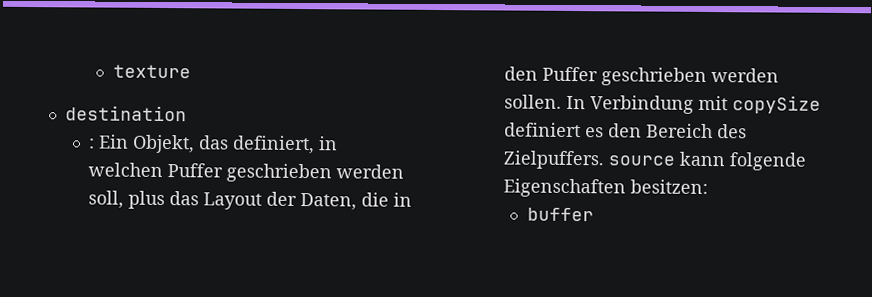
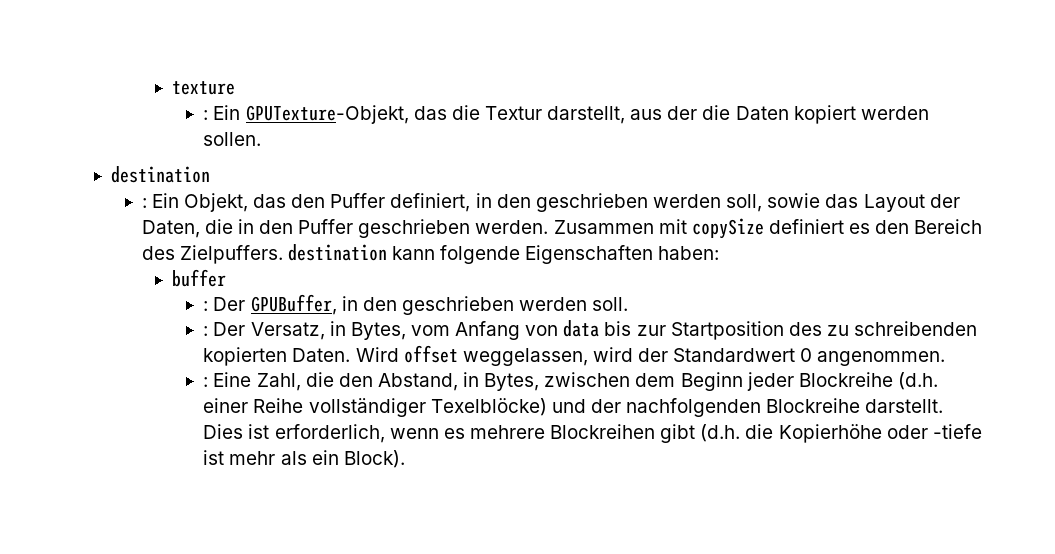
(191, 71) none -> [203,105,929,124] [203,132,262,146] // : Ein GPUTexture-Objekt, das die Textur darstellt, aus der die Daten kopiert werden sollen.
[231,135,338,155] [87,162,223,178] definiert, in welchen Puffer -> [291,193,531,212] den Puffer definiert, in den
[127,190,165,210] plus -> [767,193,821,208] sowie
[710,68,779,83] [503,94,694,114] werden sollen. In Verbindung -> [475,220,654,234] werden. Zusammen
[607,155,675,166] source -> [287,244,387,261] destination
[629,179,708,194] besitzen: -> [658,246,720,260] haben:
(594, 214) none -> [203,294,629,315] [203,320,978,340] [203,345,946,366] [203,372,938,391] [203,398,944,417] [203,424,982,443] [203,450,405,468] // : Der GPUBuffer, in den geschrieben werden soll. // : Der Versatz, in Bytes, vom Anfang von data bis zur Startposition des zu schreibenden kopierten Daten. Wird offset weggelassen, wird der Standardwert 0 angenommen. // : Eine Zahl, die den Abstand, in Bytes, zwischen dem Beginn jeder Blockreihe (d.h. einer Reihe vollständiger Texelblöcke) und der nachfolgenden Blockreihe darstellt. Dies ist erforderlich, wenn es mehrere Blockreihen gibt (d.h. die Kopierhöhe oder -tiefe ist mehr als ein Block).

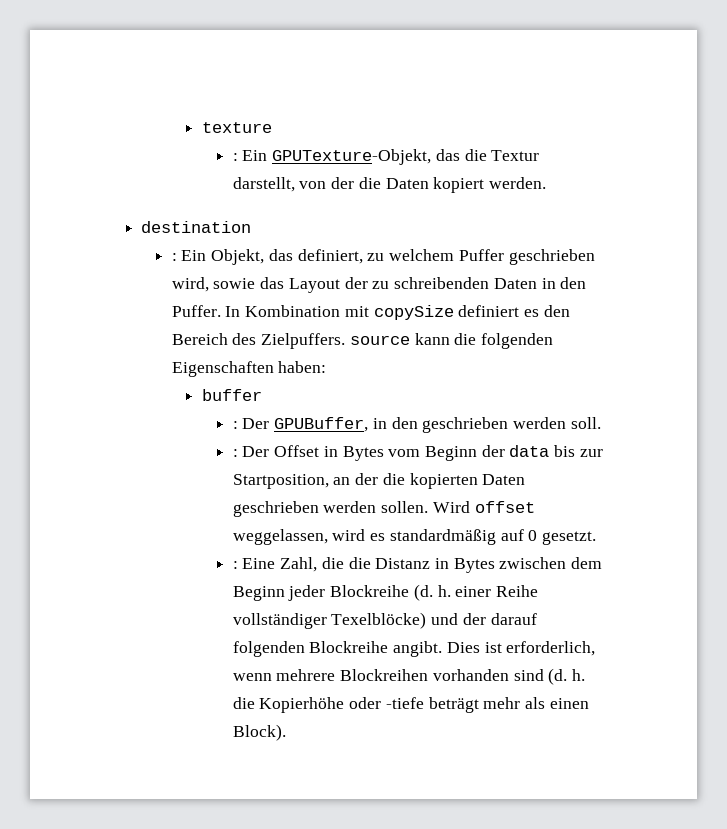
[630,109,663,120] aus -> [299,181,327,189] von
[860,106,929,120] [203,132,262,146] werden sollen. -> [488,177,546,189] werden.
[291,193,960,212] [141,219,654,238] den Puffer definiert, in den geschrieben werden soll, sowie das Layout der Daten, die in den Puffer geschrieben werden. Zusammen -> [297,249,595,265] [171,277,587,293] [171,305,341,317] definiert, zu welchem Puffer geschrieben wird, sowie das Layout der zu schreibenden Daten in den Puffer. In Kombination
[287,244,521,264] destination kann folgende -> [349,333,554,349] source kann die folgenden
[250,320,978,340] [203,345,946,366] Versatz, in Bytes, vom Anfang von data bis zur Startposition des zu schreibenden kopierten Daten. Wird offset weggelassen, wird der Standardwert 0 angenommen. -> [274,445,603,461] [232,473,526,489] [232,501,535,517] [232,529,596,545] Offset in Bytes vom Beginn der data bis zur Startposition, an der die kopierten Daten geschrieben werden sollen. Wird offset weggelassen, wird es standardmäßig auf 0 gesetzt.
[338,372,540,391] den Abstand, in Bytes, -> [348,557,495,573] die Distanz in Bytes
[897,372,938,390] (d.h. -> [413,584,451,601] (d. h.
[626,398,944,417] nachfolgenden Blockreihe darstellt. -> [490,613,537,625] [232,641,443,657] darauf folgenden Blockreihe angibt.
[443,428,465,439] es -> (272, 677) none
[660,424,741,443] gibt (d.h. -> [432,668,585,685] vorhanden sind (d. h.
[203,450,225,465] ist -> [428,697,479,713] beträgt
[311,450,339,465] ein -> [549,698,589,709] einen

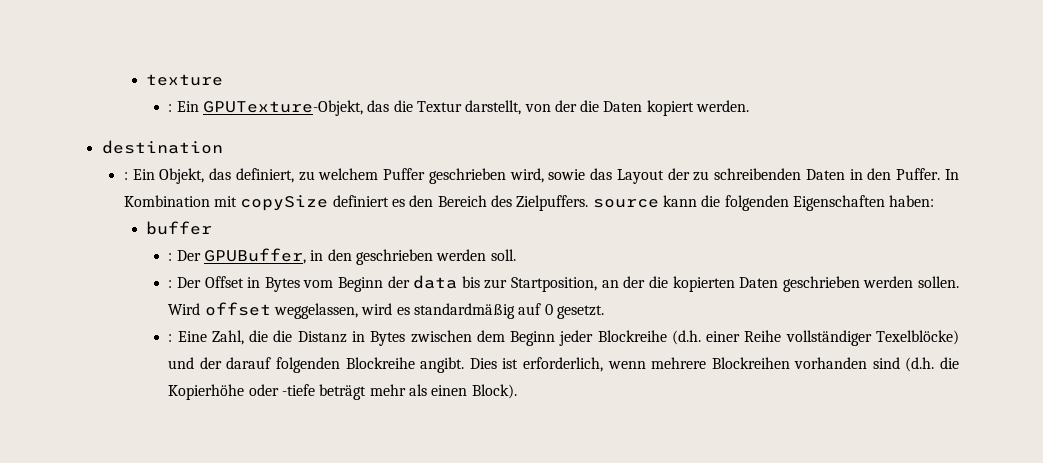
[413,584,451,601] (d. h. -> [671,330,701,345] (d.h.
[548,668,585,685] (d. h. -> [905,357,935,372] (d.h.

